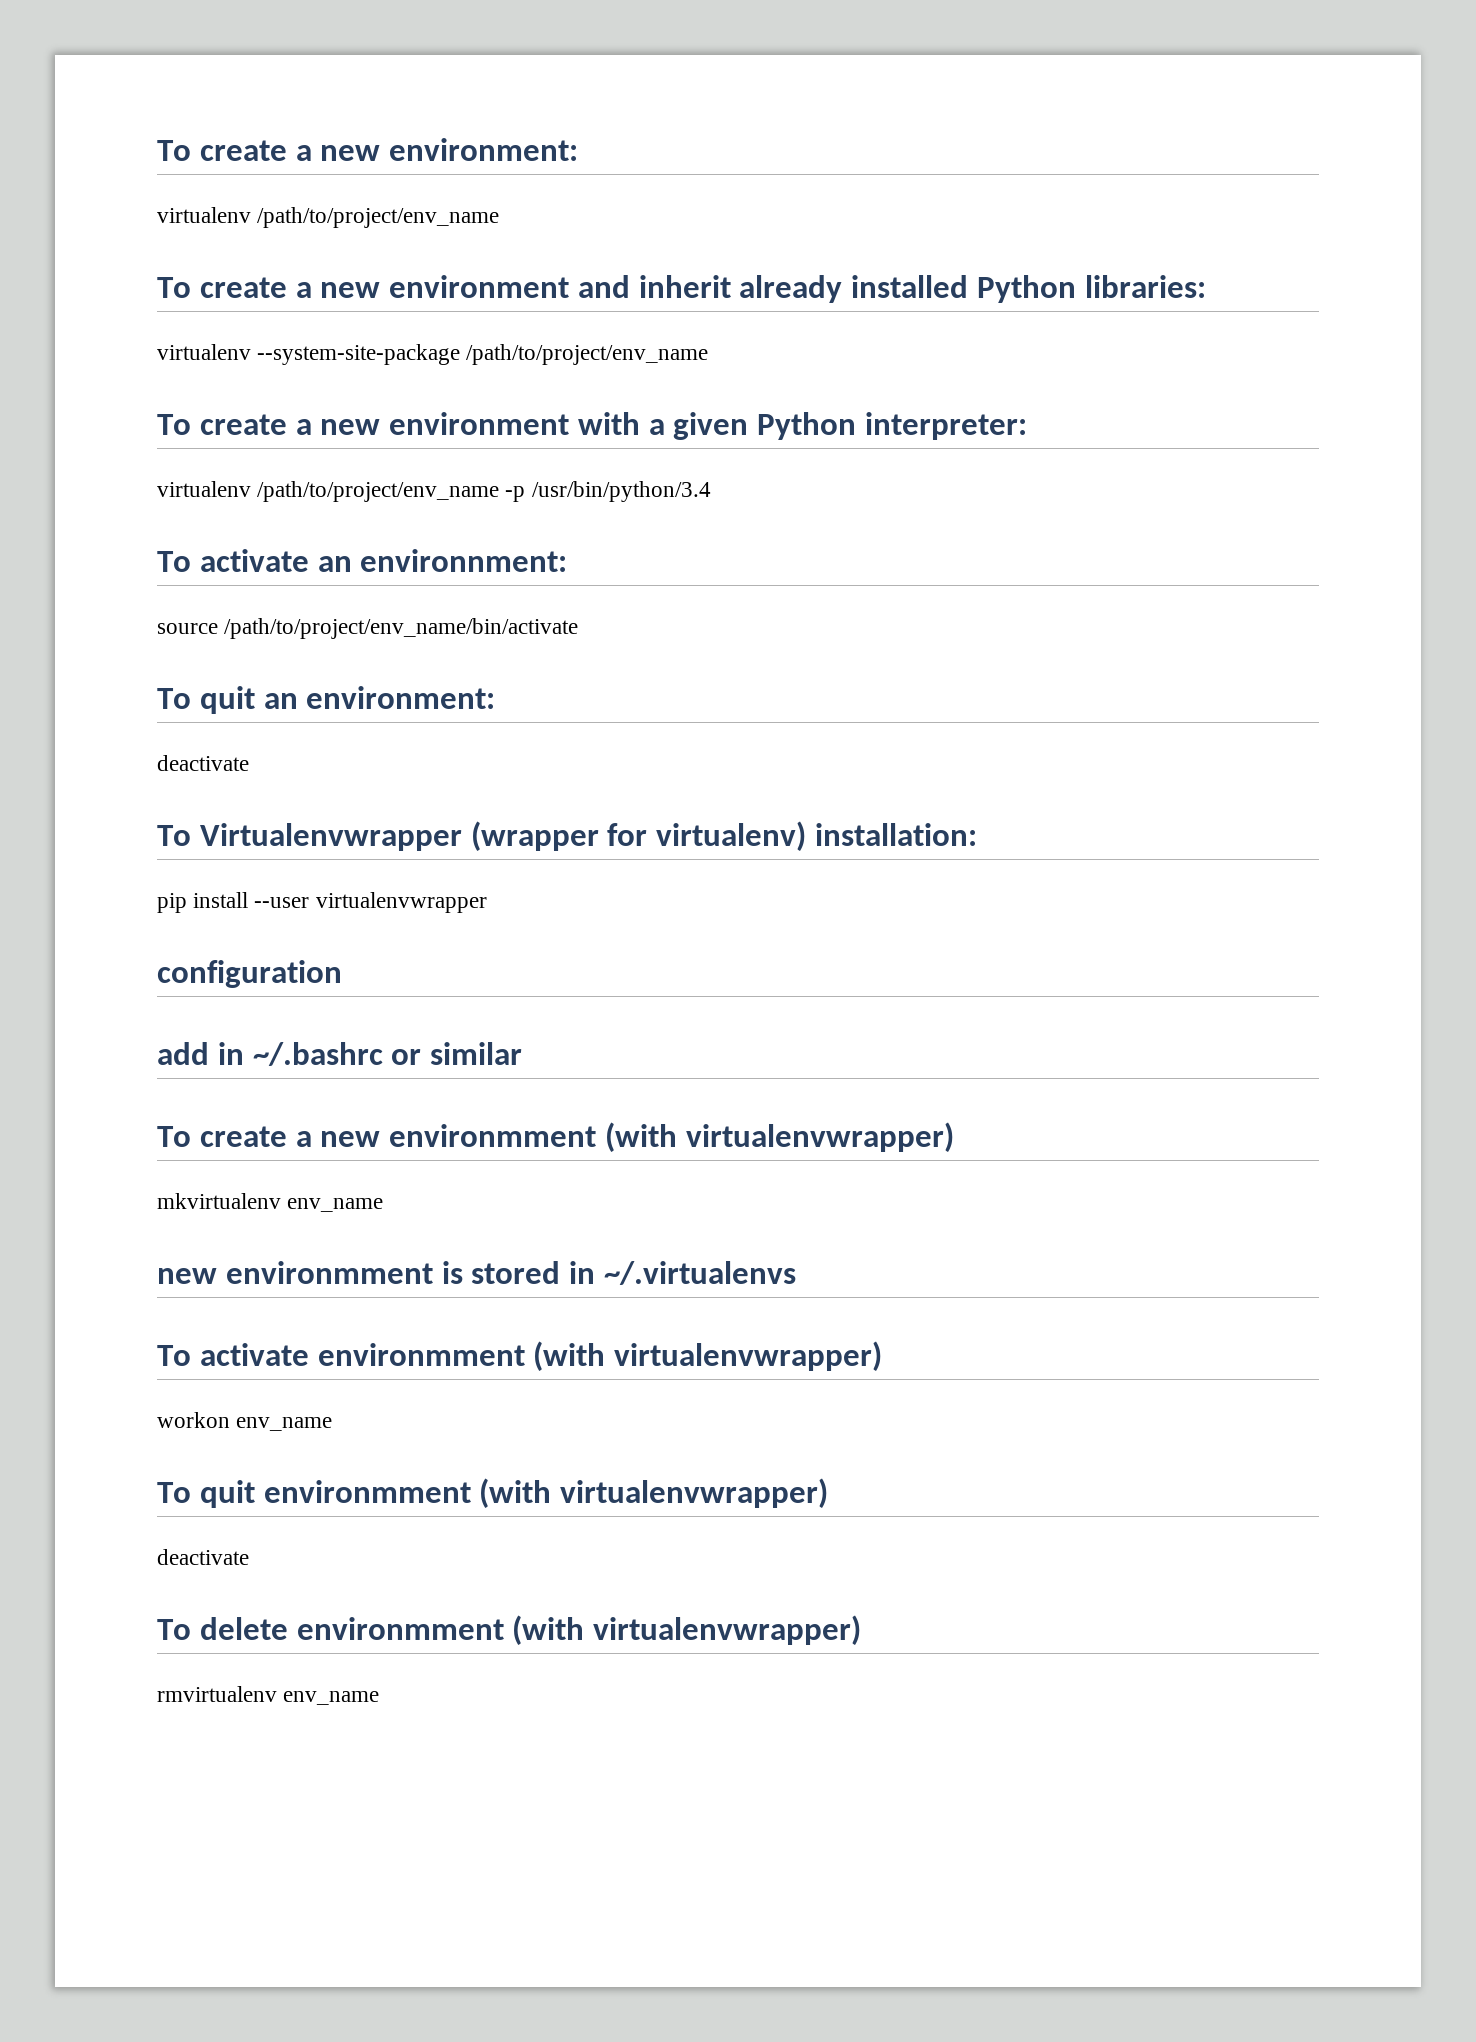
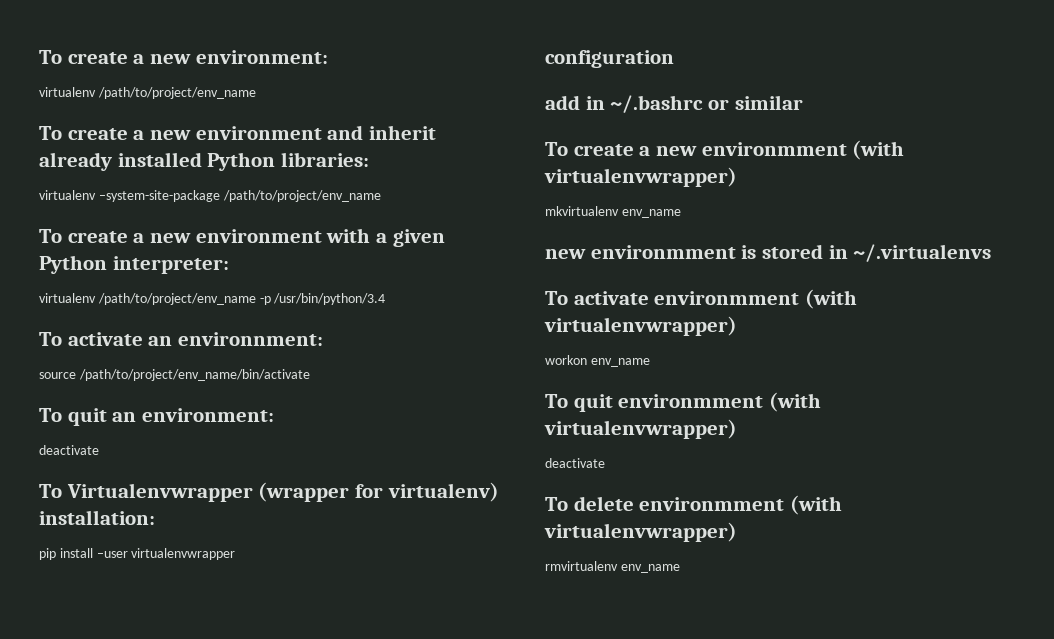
[257,344,461,365] --system-site-package -> [98,190,220,202] –system-site-package
[254,897,310,908] --user -> [96,551,128,558] –user

